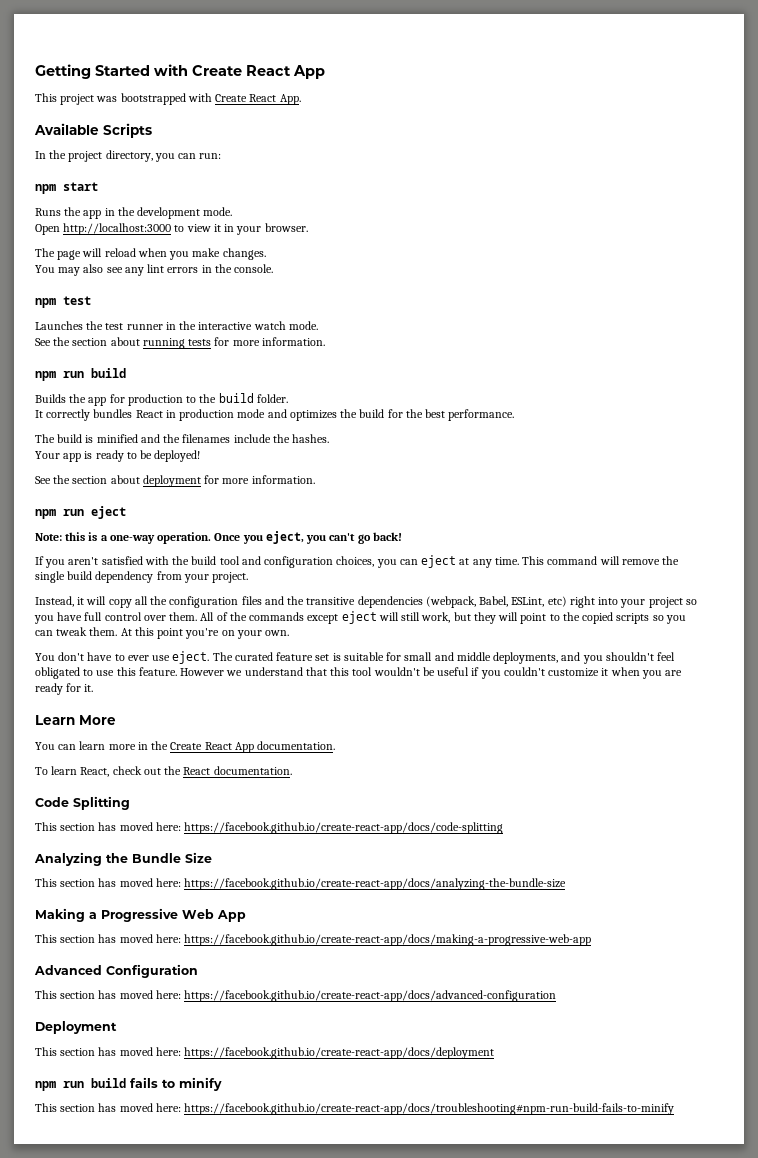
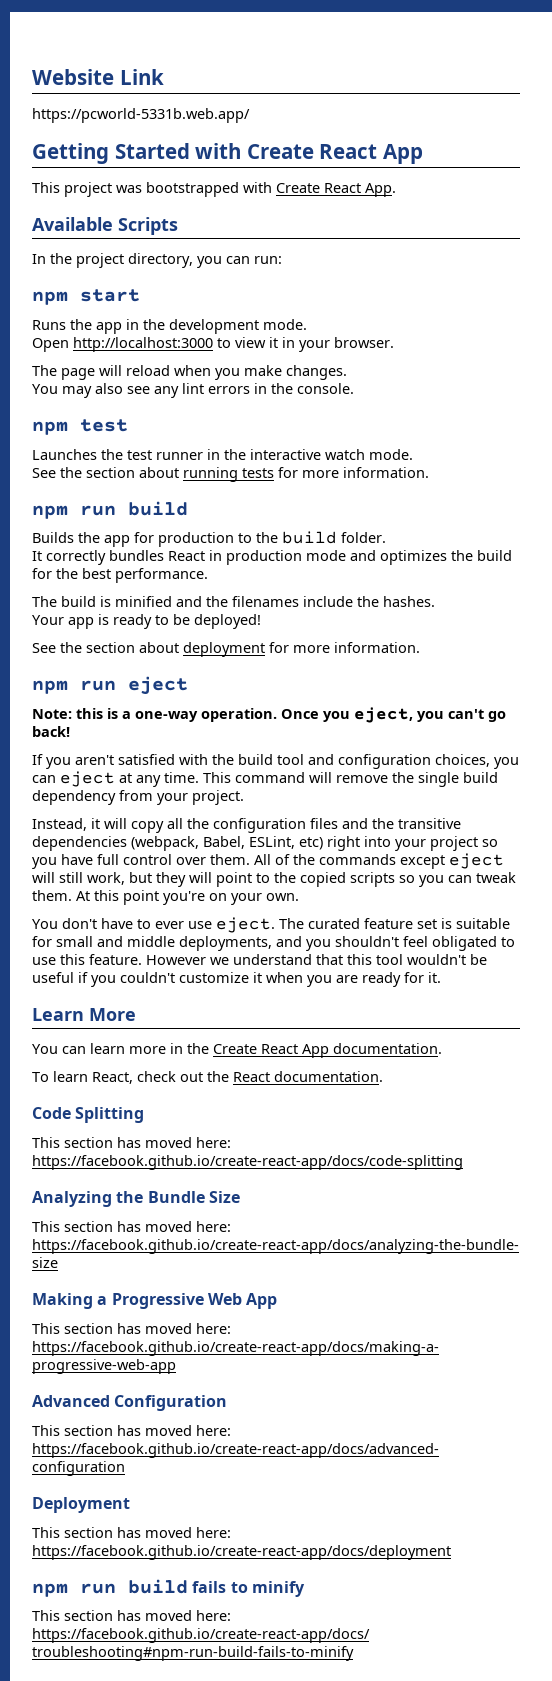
(35, 71) none -> [32,69,164,85] [32,108,250,123] Website Link // https://pcworld-5331b.web.app/ //

